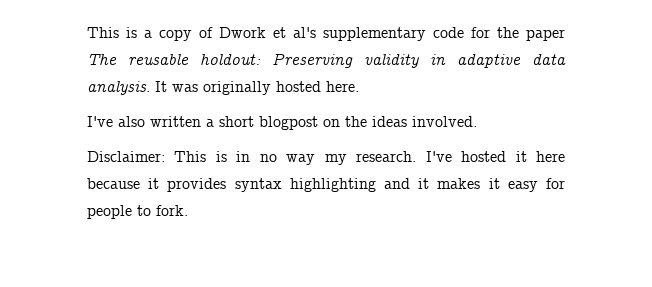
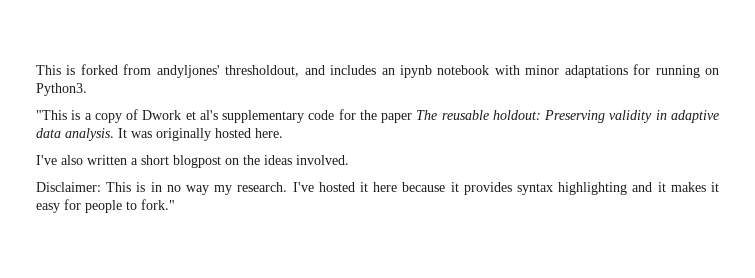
[87,27,137,38] This is -> [36,64,719,78] [36,83,87,96] [36,110,81,120] This is forked from andyljones' thresholdout, and includes an ipynb notebook with minor adaptations for running on Python3. // "This is
[156,205,188,216] fork. -> [141,199,175,210] fork."

